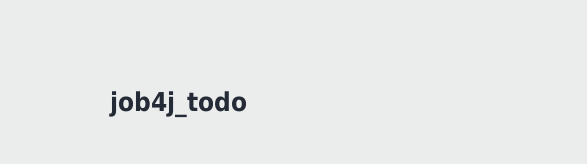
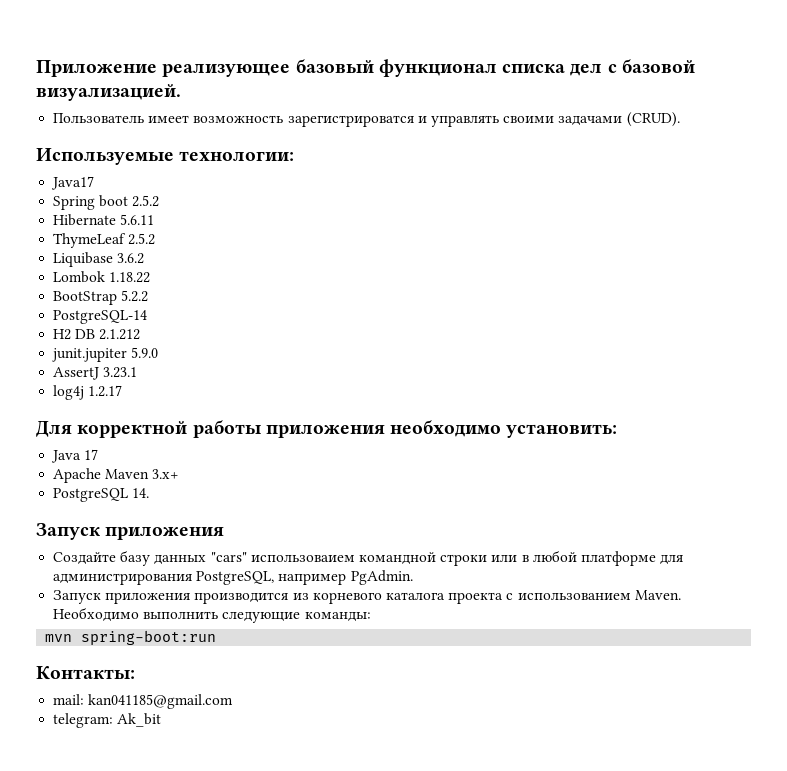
[109,91,247,118] job4j_todo -> [36,59,695,77] [36,84,181,101] [53,112,680,127] [36,148,295,165] [51,176,95,190] [53,195,160,210] [53,214,155,226] [53,233,156,248] [53,252,145,267] [53,271,151,283] [53,290,149,305] [53,310,148,324] [53,329,141,340] [52,347,159,362] [53,367,138,380] [53,385,123,400] [36,420,618,438] [51,449,99,463] [53,468,180,483] [53,488,150,502] [36,523,225,540] [53,550,684,566] [53,570,413,585] [53,590,681,604] [53,607,371,623] [45,630,217,645] [36,666,135,680] [53,694,234,709] [53,713,162,728] Приложение реализующее базовый функционал списка дел с базовой визуализацией. // Пользователь имеет возможность зарегистрироватся и управлять своими задачами (CRUD). // Используемые технологии: // Java17 // Spring boot 2.5.2 // Hibernate 5.6.11 // ThymeLeaf 2.5.2 // Liquibase 3.6.2 // Lombok 1.18.22 // BootStrap 5.2.2 // PostgreSQL-14 // H2 DB 2.1.212 // junit.jupiter 5.9.0 // AssertJ 3.23.1 // log4j 1.2.17 // Для корректной работы приложения необходимо установить: // Java 17 // Apache Maven 3.x+ // PostgreSQL 14. // Запуск приложения // Создайте базу данных "cars" использоваием командной строки или в любой платформе для администрирования PostgreSQL, например PgAdmin. // Запуск приложения производится из корневого каталога проекта с использованием Maven. Необходимо выполнить следующие команды: // mvn spring-boot:run // Контакты: // mail: kan041185@gmail.com // telegram: Ak_bit

